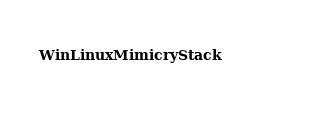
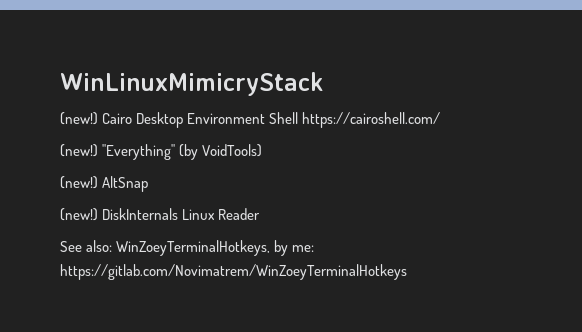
(222, 56) none -> [60,112,441,128] [60,144,263,160] [60,176,149,192] [60,208,261,221] [60,240,315,256] [60,264,407,280] // (new!) Cairo Desktop Environment Shell https://cairoshell.com/ // (new!) "Everything" (by VoidTools) // (new!) AltSnap // (new!) DiskInternals Linux Reader // See also: WinZoeyTerminalHotkeys, by me: https://gitlab.com/Novimatrem/WinZoeyTerminalHotkeys

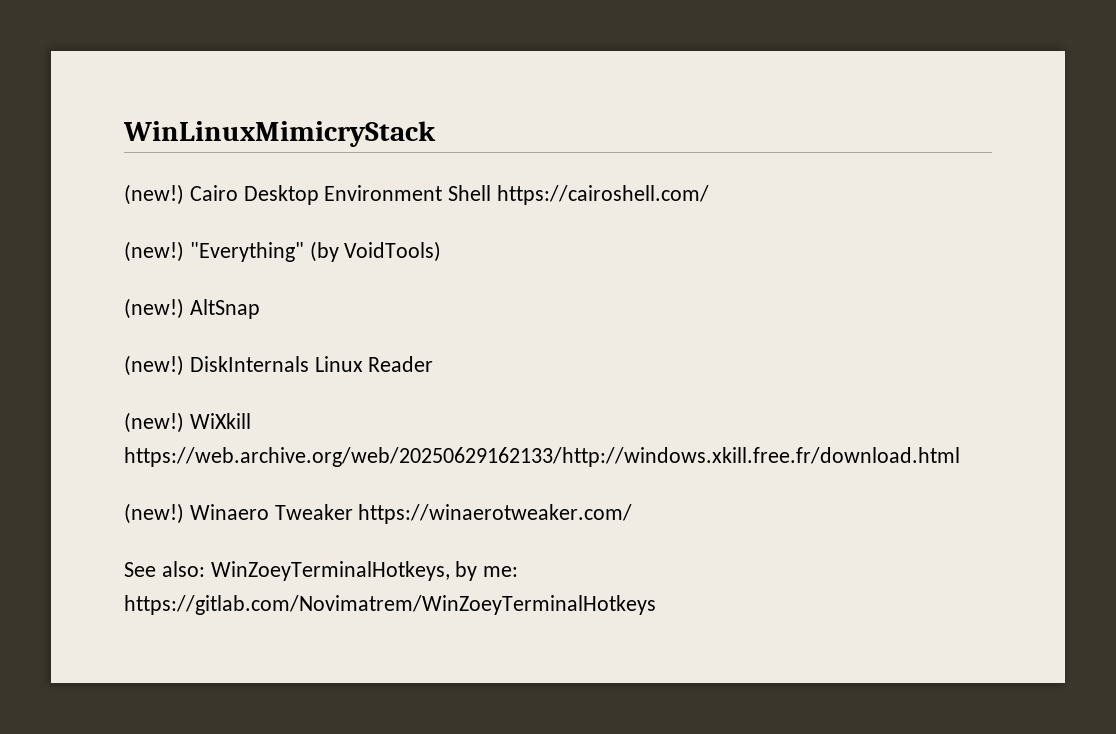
(261, 214) none -> [124,412,251,433] [124,447,960,467] [124,503,633,524] // (new!) WiXkill https://web.archive.org/web/20250629162133/http://windows.xkill.free.fr/download.html // (new!) Winaero Tweaker https://winaerotweaker.com/

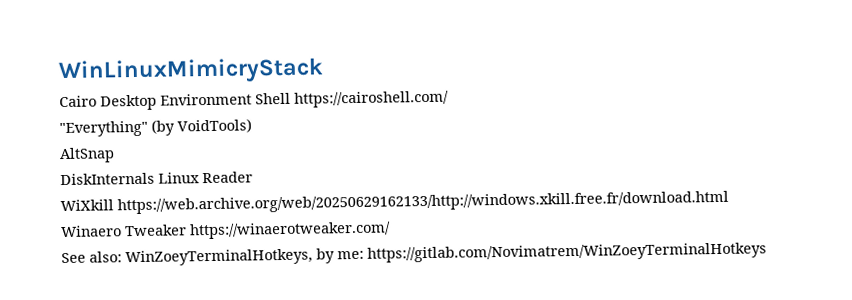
[124,184,184,205] (new!) -> (324, 71) none
[124,241,184,262] (new!) -> (449, 99) none
[124,298,184,319] (new!) -> (252, 126) none
[124,355,184,376] (new!) -> (115, 155) none
[124,412,184,433] (new!) -> (253, 177) none
[124,503,184,524] (new!) -> (729, 202) none

